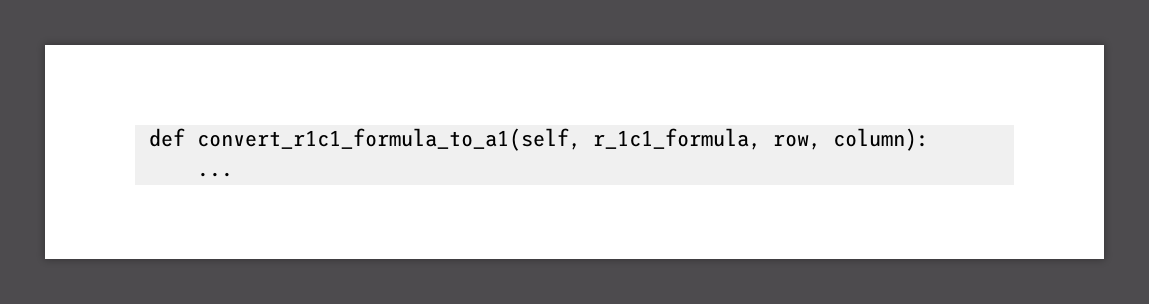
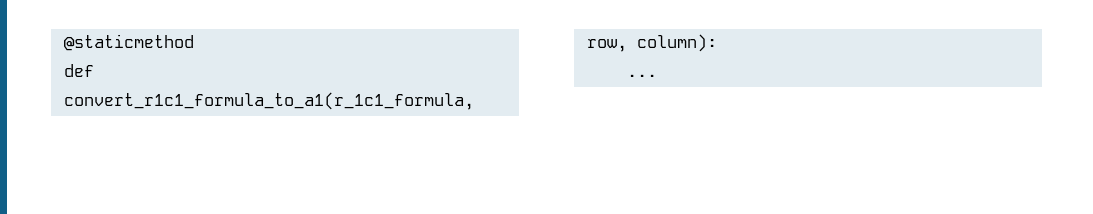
[148,128,761,151] def convert_r1c1_formula_to_a1(self, r_1c1_formula, -> [63,34,194,51] [63,64,94,77] [63,92,474,110] @staticmethod // def convert_r1c1_formula_to_a1(r_1c1_formula,

